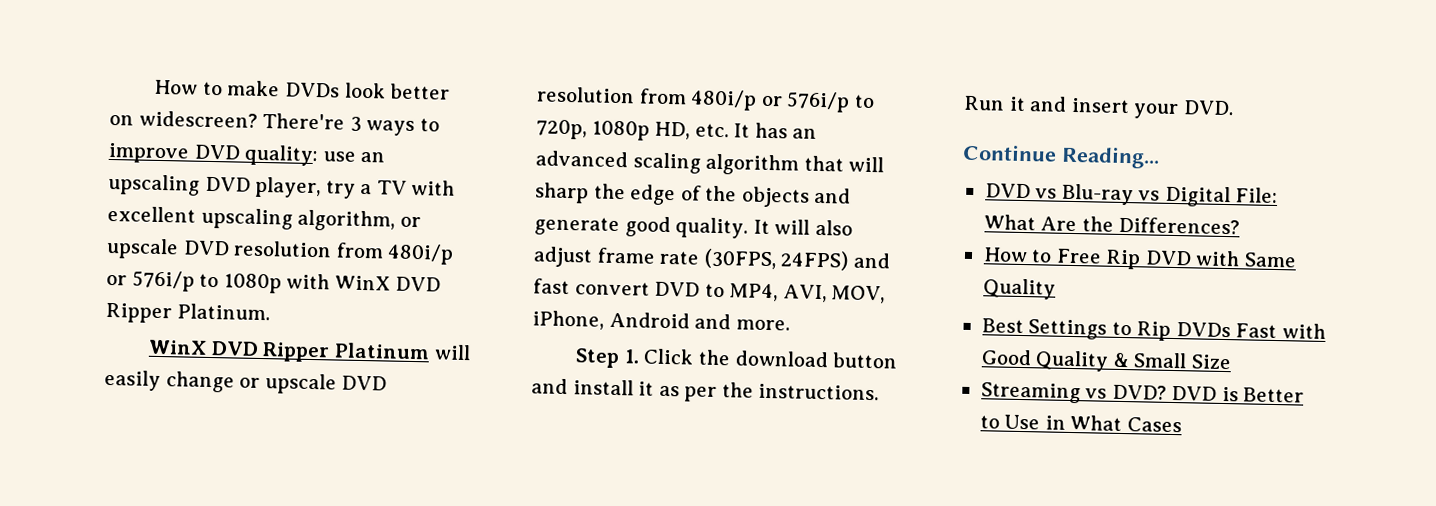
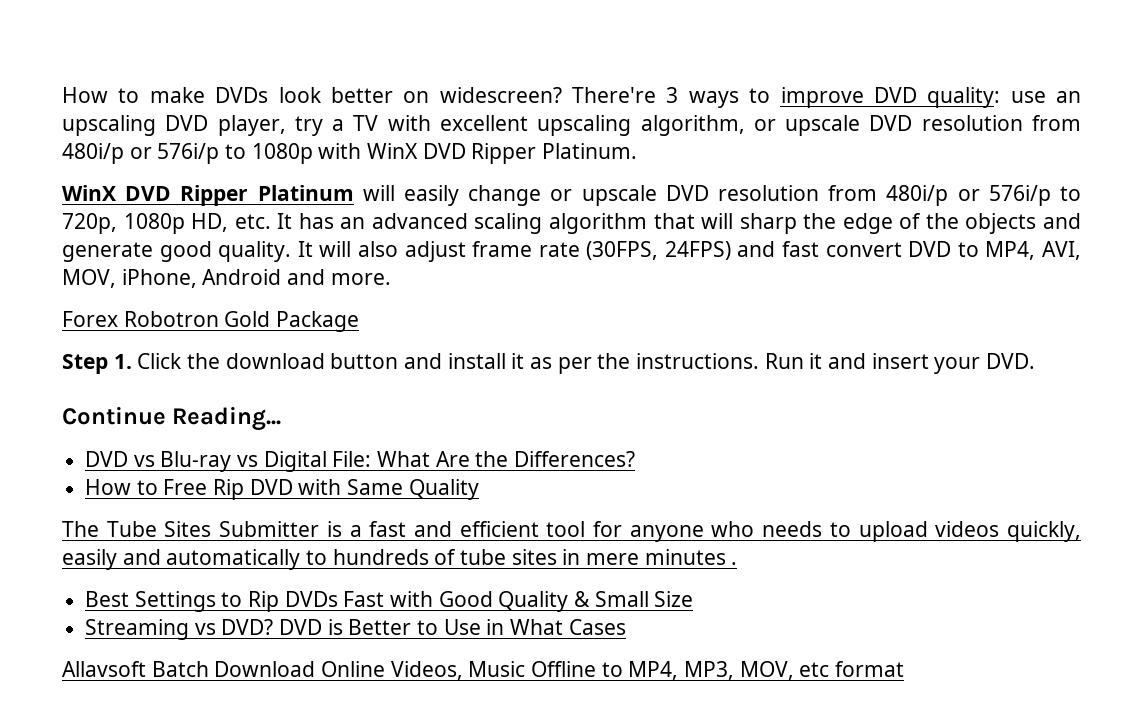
(790, 325) none -> [62,311,360,332] // Forex Robotron Gold Package
(1056, 289) none -> [62,521,1082,542] [62,549,738,570] // The Tube Sites Submitter is a fast and efficient tool for anyone who needs to upload videos quickly, easily and automatically to hundreds of tube sites in mere minutes .
(1182, 425) none -> [62,661,905,680] // Allavsoft Batch Download Online Videos, Music Offline to MP4, MP3, MOV, etc format

